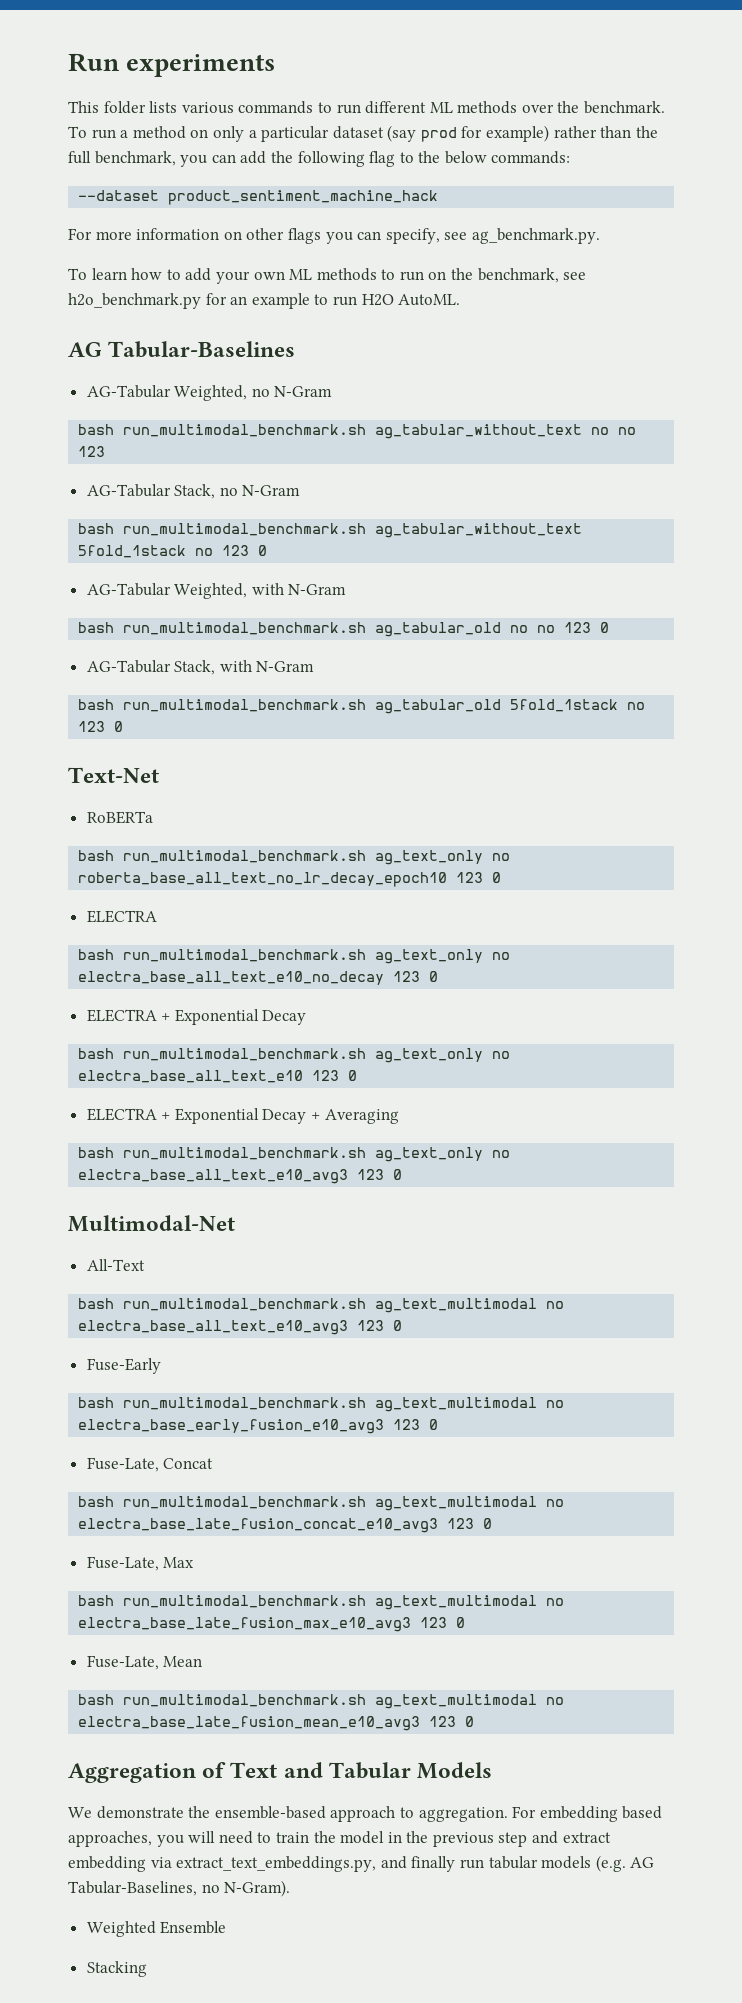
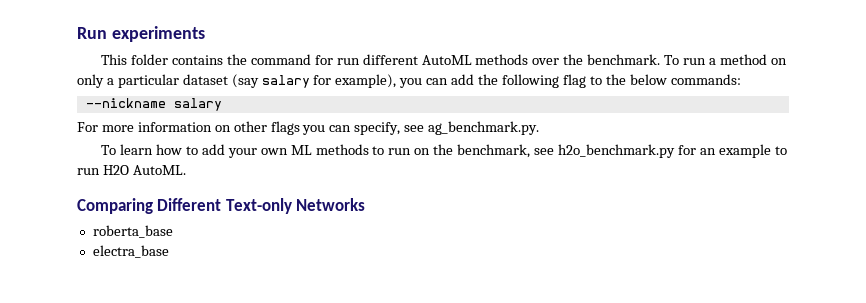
[149,101,332,114] lists various commands to -> [172,54,333,65] contains the command for
[429,102,453,113] ML -> [421,55,472,65] AutoML
[420,125,658,142] [68,151,176,166] prod for example) rather than the full benchmark, -> [261,74,397,88] salary for example),
[78,190,439,205] --dataset product_sentiment_machine_hack -> [85,98,222,111] --nickname salary
[68,341,296,358] [86,385,333,401] [78,424,637,439] [78,446,106,457] [86,484,301,499] [78,523,583,538] [78,545,268,558] [86,583,347,599] [78,622,610,637] [86,660,315,675] [78,699,646,714] [78,721,124,732] [68,767,159,783] [86,811,153,824] [78,850,511,865] [78,872,502,887] [86,910,157,923] [78,949,511,964] [78,971,439,985] [86,1009,307,1025] [78,1048,511,1063] [78,1070,358,1083] [86,1108,399,1124] [78,1147,511,1162] [78,1169,403,1184] [68,1215,235,1232] [86,1259,145,1271] [78,1298,565,1313] [78,1320,403,1335] [86,1358,161,1374] [78,1397,565,1412] [78,1419,439,1434] [86,1457,214,1472] [78,1496,565,1511] [78,1518,493,1533] [86,1556,195,1571] [78,1595,565,1610] [78,1617,466,1632] [86,1655,203,1670] [78,1694,565,1709] [78,1716,475,1731] [68,1762,493,1783] [68,1806,663,1822] [68,1831,611,1847] [68,1855,655,1872] [68,1880,291,1897] [86,1921,227,1937] [86,1961,147,1977] AG Tabular-Baselines // AG-Tabular Weighted, no N-Gram // bash run_multimodal_benchmark.sh ag_tabular_without_text no no 123 // AG-Tabular Stack, no N-Gram // bash run_multimodal_benchmark.sh ag_tabular_without_text 5fold_1stack no 123 0 // AG-Tabular Weighted, with N-Gram // bash run_multimodal_benchmark.sh ag_tabular_old no no 123 0 // AG-Tabular Stack, with N-Gram // bash run_multimodal_benchmark.sh ag_tabular_old 5fold_1stack no 123 0 // Text-Net // RoBERTa // bash run_multimodal_benchmark.sh ag_text_only no roberta_base_all_text_no_lr_decay_epoch10 123 0 // ELECTRA // bash run_multimodal_benchmark.sh ag_text_only no electra_base_all_text_e10_no_decay 123 0 // ELECTRA + Exponential Decay // bash run_multimodal_benchmark.sh ag_text_only no electra_base_all_text_e10 123 0 // ELECTRA + Exponential Decay + Averaging // bash run_multimodal_benchmark.sh ag_text_only no electra_base_all_text_e10_avg3 123 0 // Multimodal-Net // All-Text // bash run_multimodal_benchmark.sh ag_text_multimodal no electra_base_all_text_e10_avg3 123 0 // Fuse-Early // bash run_multimodal_benchmark.sh ag_text_multimodal no electra_base_early_fusion_e10_avg3 123 0 // Fuse-Late, Concat // bash run_multimodal_benchmark.sh ag_text_multimodal no electra_base_late_fusion_concat_e10_avg3 123 0 // Fuse-Late, Max // bash run_multimodal_benchmark.sh ag_text_multimodal no electra_base_late_fusion_max_e10_avg3 123 0 // Fuse-Late, Mean // bash run_multimodal_benchmark.sh ag_text_multimodal no electra_base_late_fusion_mean_e10_avg3 123 0 // Aggregation of Text and Tabular Models // We demonstrate the ensemble-based approach to aggregation. For embedding based approaches, you will need to train the model in the previous step and extract embedding via extract_text_embeddings.py, and finally run tabular models (e.g. AG Tabular-Baselines, no N-Gram). // Weighted Ensemble // Stacking -> [77,198,366,214] [92,225,173,238] [92,245,169,258] Comparing Different Text-only Networks // roberta_base // electra_base

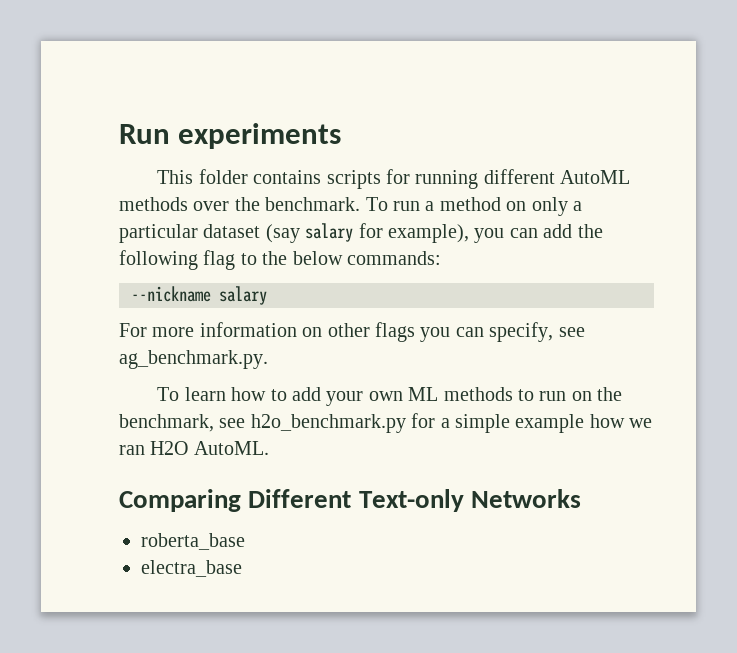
[226,54,360,65] the command for run -> [326,169,479,189] scripts for running
[699,144,787,158] [77,168,100,175] an example to run -> [440,414,653,433] [119,445,145,455] a simple example how we ran

